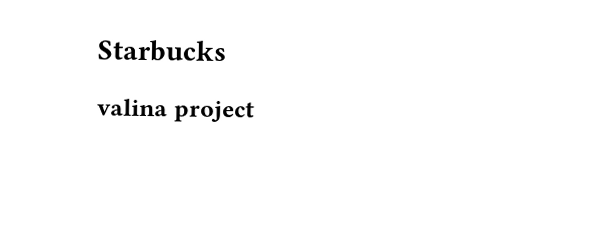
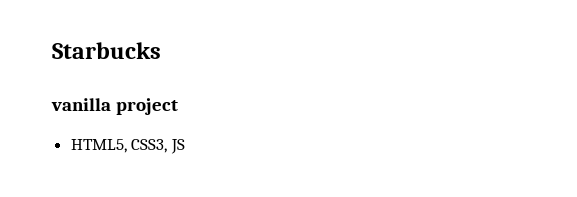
[97,98,168,117] valina -> [51,98,111,111] vanilla
(255, 111) none -> [70,139,185,154] // HTML5, CSS3, JS

